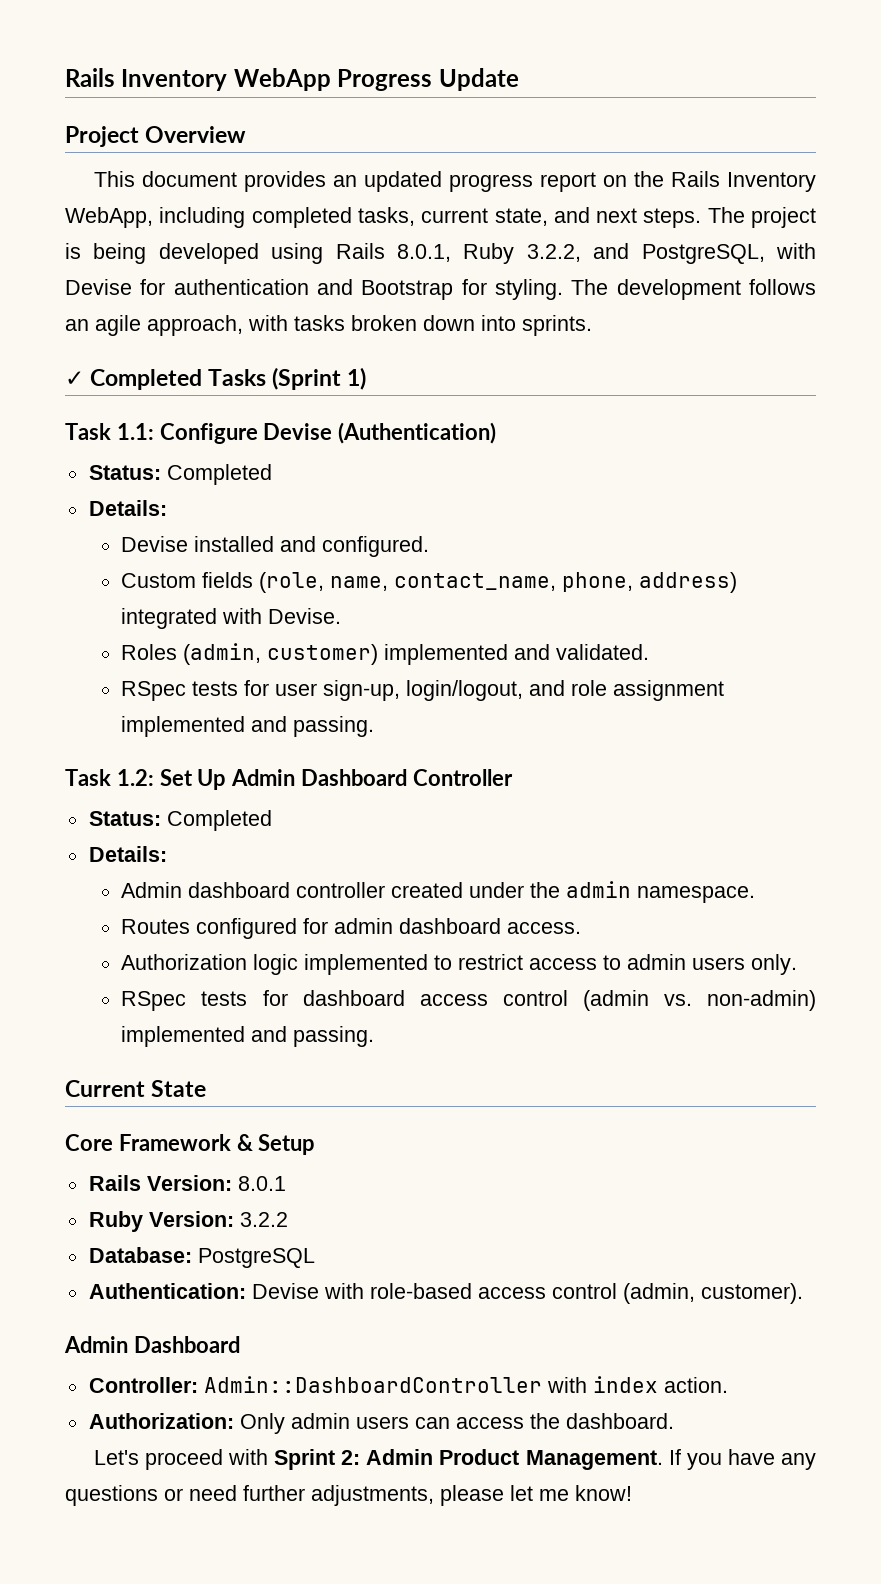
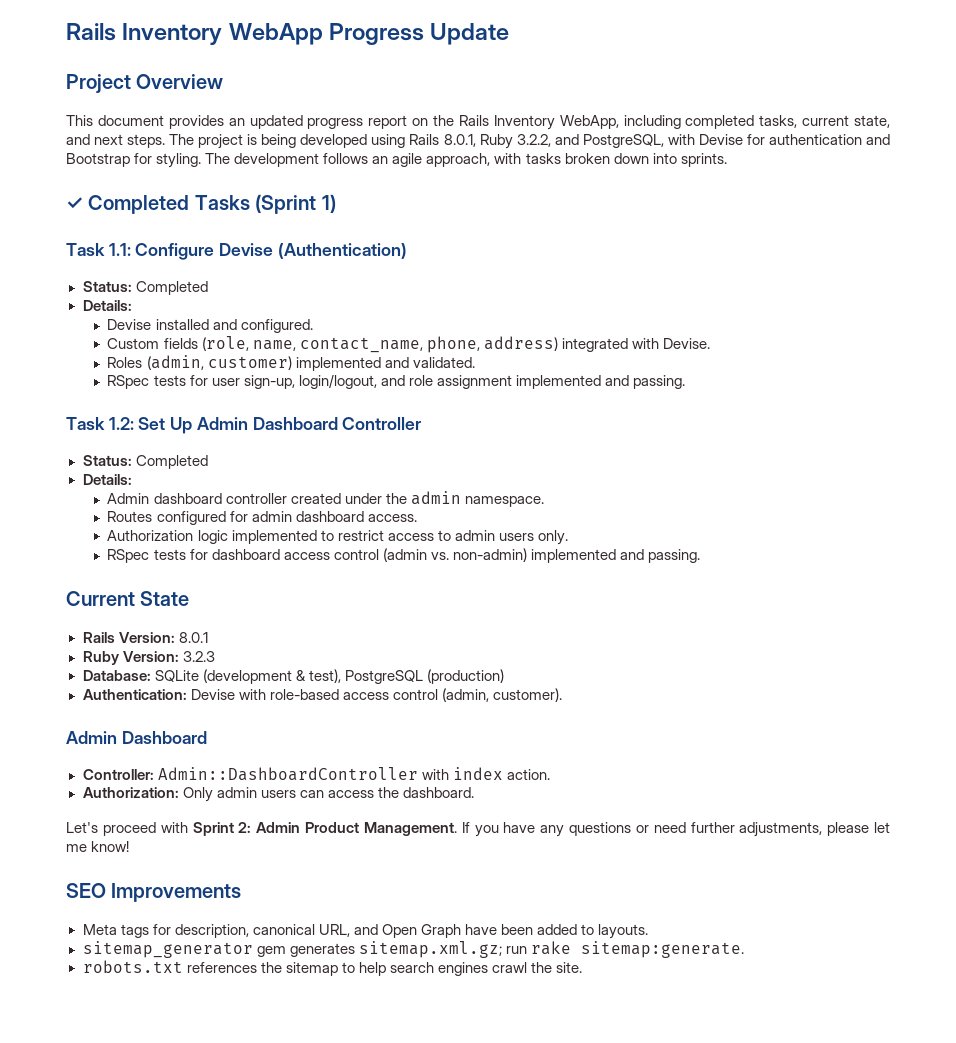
[65,1134,316,1155] // Core Framework & Setup -> (190, 598) none
[239,1212,288,1227] 3.2.2 -> [182,651,215,662] 3.2.3
(192, 1255) none -> [154,669,341,684] SQLite (development & test),
(315, 1258) none -> [426,669,504,684] (production)
(632, 1493) none -> [66,883,242,902] [82,924,649,939] [82,941,744,958] [82,960,583,976] // SEO Improvements // Meta tags for description, canonical URL, and Open Graph have been added to layouts. // sitemap_generator gem generates sitemap.xml.gz; run rake sitemap:generate. // robots.txt references the sitemap to help search engines crawl the site.

